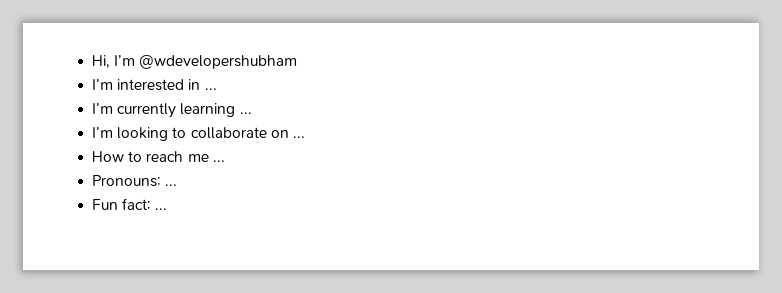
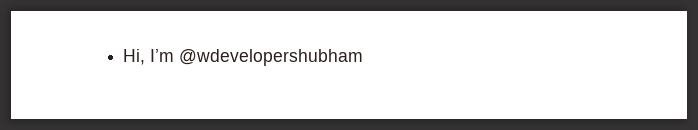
[92,79,217,91] [92,103,252,118] [92,127,305,141] [92,151,225,162] [92,175,178,187] [92,198,168,210] // I’m interested in ... // I’m currently learning ... // I’m looking to collaborate on ... // How to reach me ... // Pronouns: ... // Fun fact: ... -> (364, 57) none

